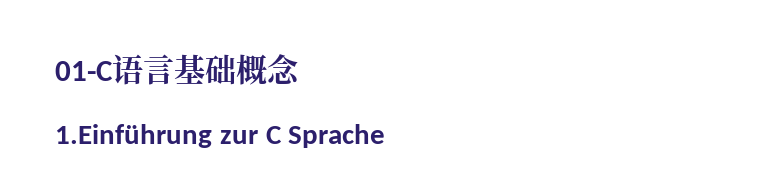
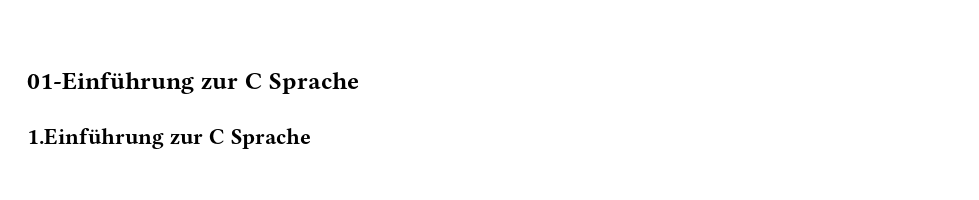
[55,54,300,85] 01-C语言基础概念 -> [27,72,360,94] 01-Einführung zur C Sprache

